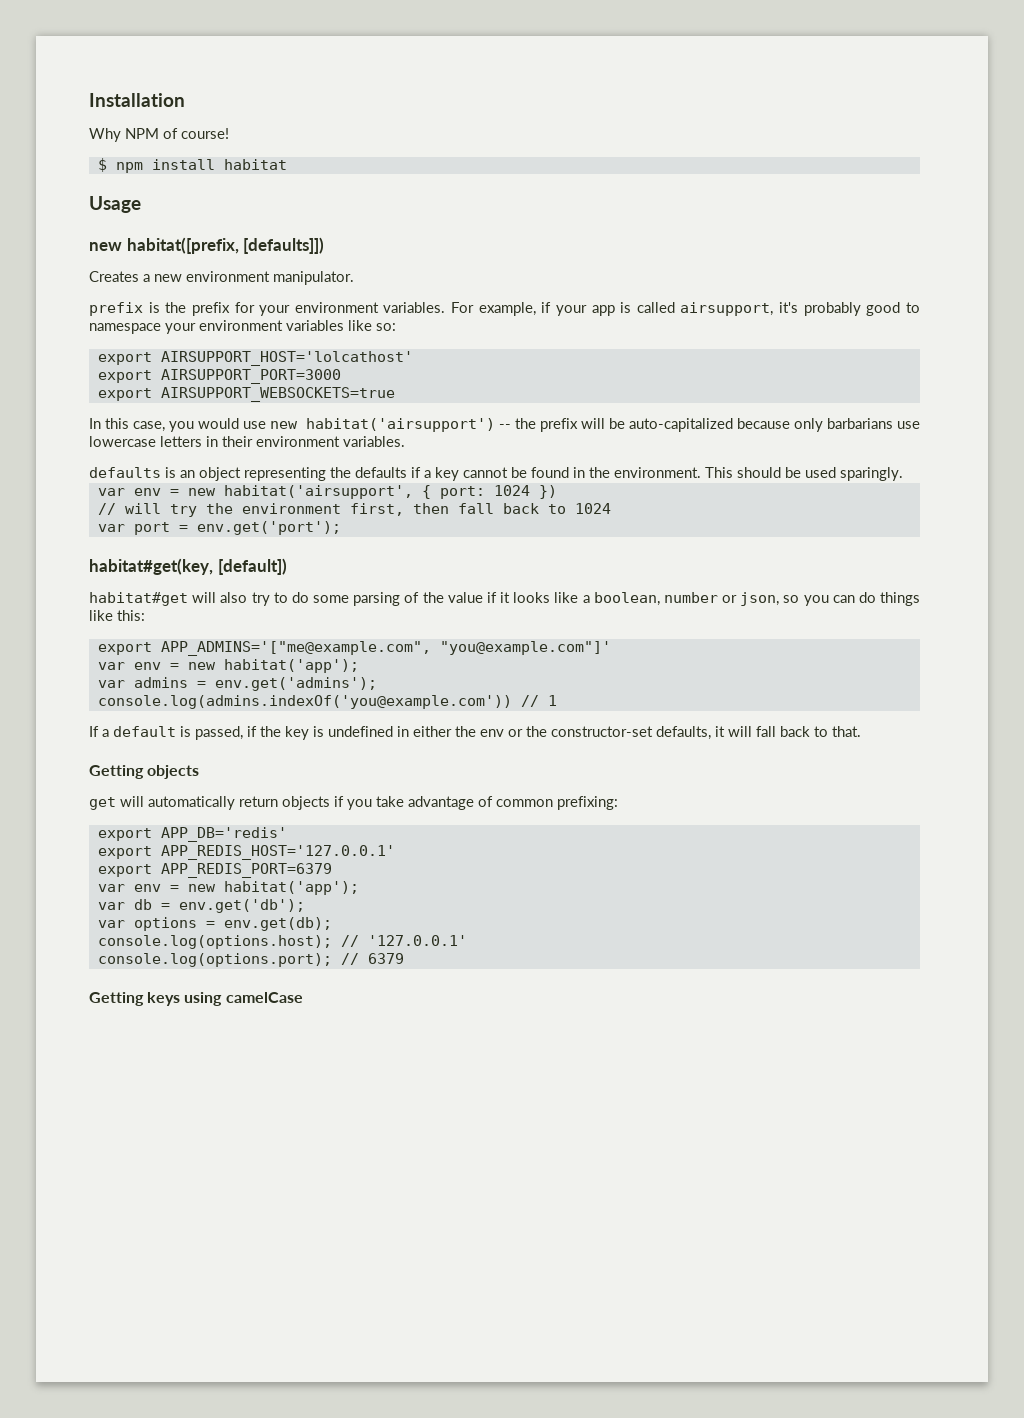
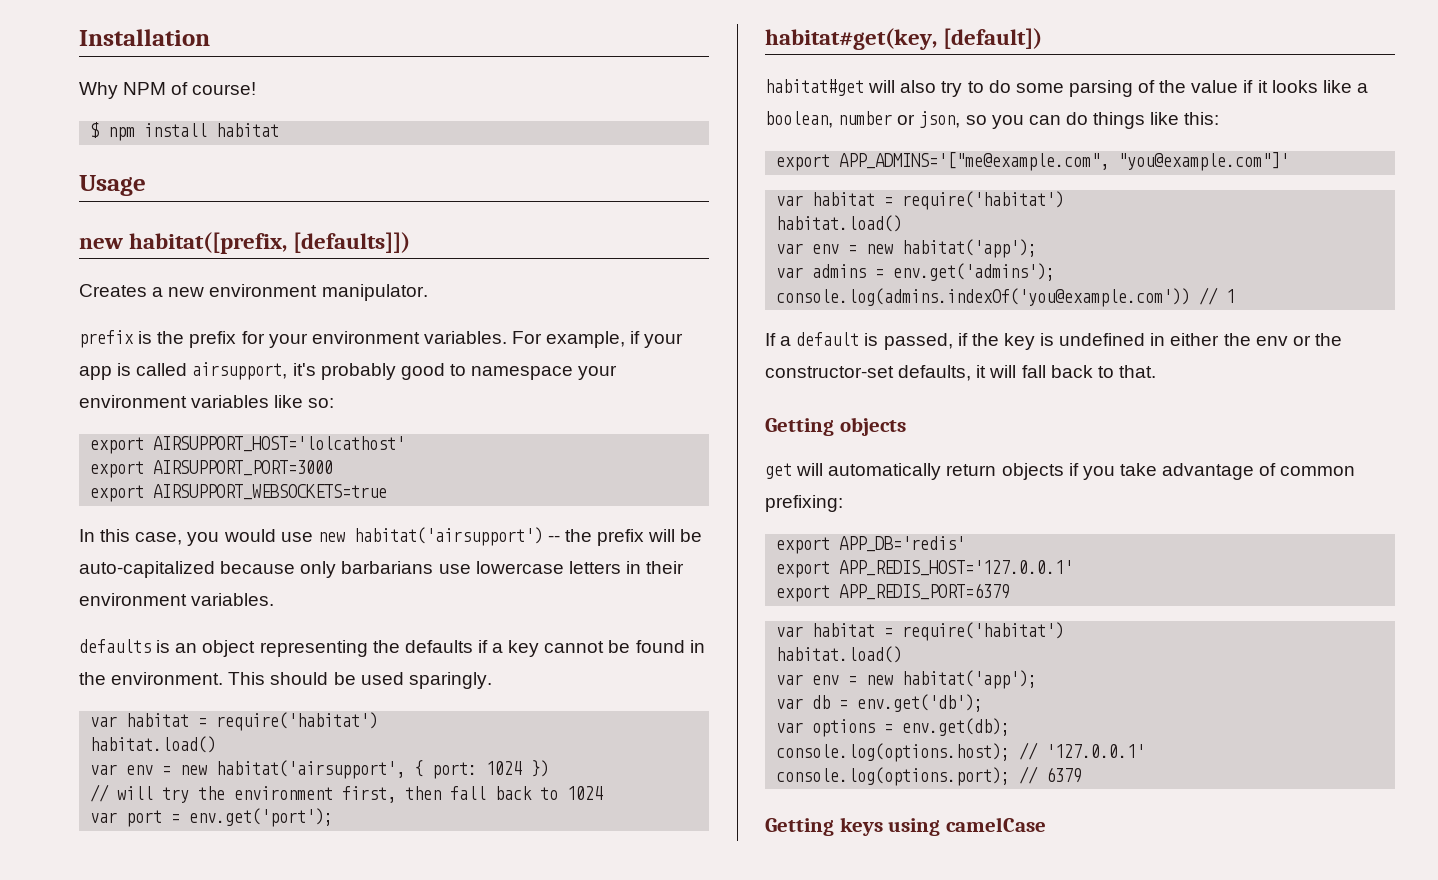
(903, 474) none -> [90,712,379,731] [90,736,217,753] // var habitat = require('habitat') // habitat.load()
(611, 648) none -> [776,191,1065,210] [776,215,903,232] // var habitat = require('habitat') // habitat.load()
(332, 870) none -> [776,622,1065,641] [776,646,903,663] // var habitat = require('habitat') // habitat.load()

